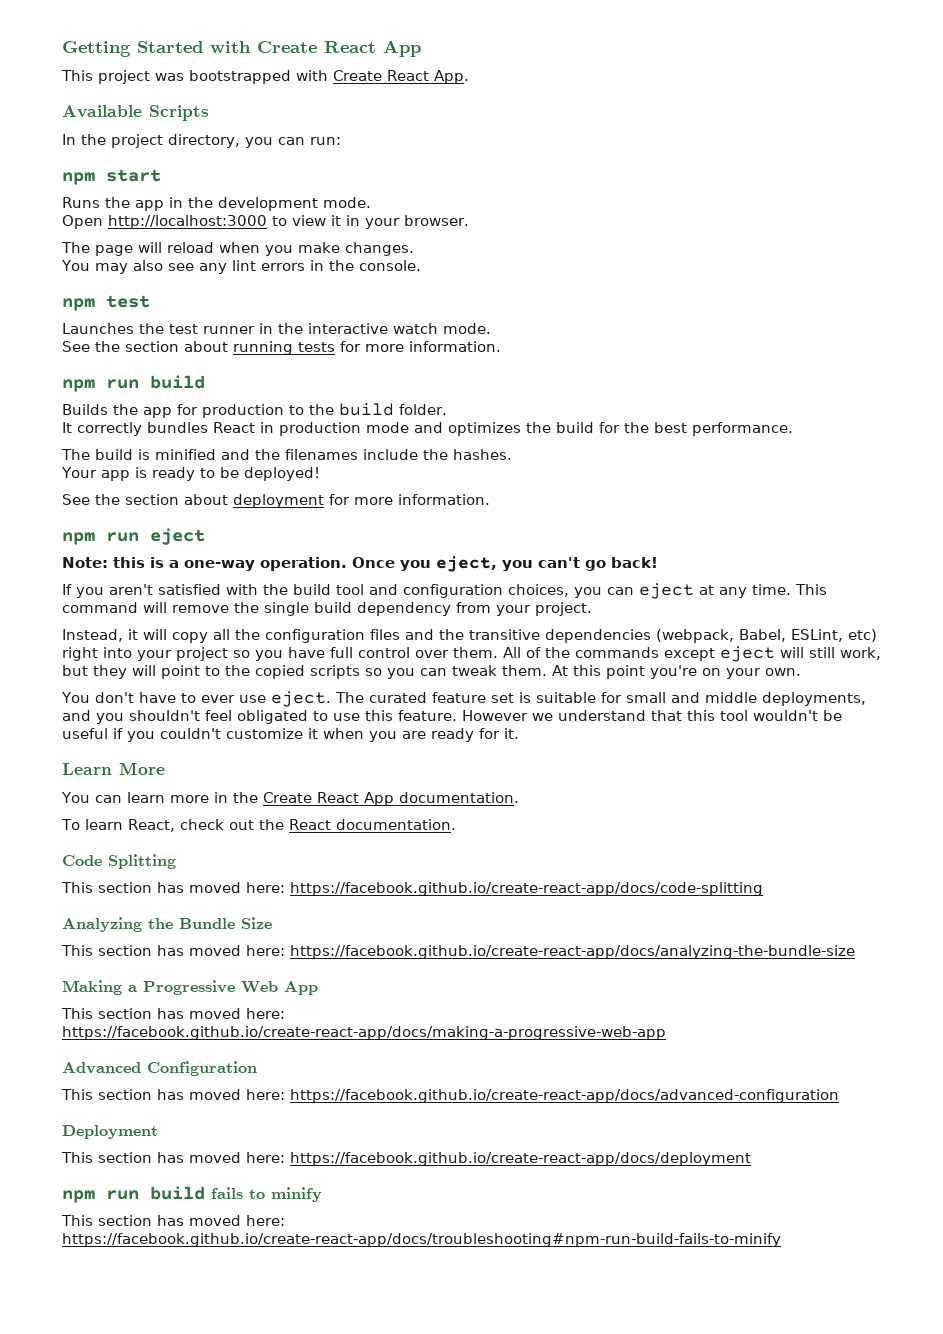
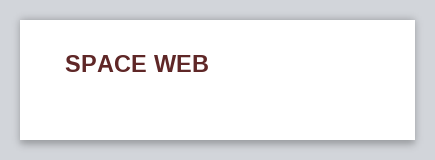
[62,40,421,57] [61,70,469,84] [62,105,209,121] [62,134,341,148] [62,169,161,185] [62,197,371,211] [62,215,469,229] [61,242,414,256] [61,260,421,274] [62,295,150,311] [62,323,491,334] [62,341,501,355] [62,375,205,392] [62,403,447,418] [62,422,793,436] [61,449,512,460] [61,467,320,481] [62,494,490,508] [62,528,205,545] [62,556,658,572] [62,583,827,599] [62,602,592,616] [62,629,877,643] [62,646,881,662] [62,665,801,679] [61,691,866,707] [62,710,842,724] [62,728,519,742] [62,762,165,775] [61,792,519,806] [61,819,456,832] [62,854,176,869] [61,882,763,896] [62,917,272,932] [61,945,855,959] [62,980,318,995] [61,1008,285,1019] [62,1026,666,1040] [62,1061,257,1076] [61,1089,839,1103] [62,1125,158,1139] [61,1152,751,1166] [62,1186,322,1203] [61,1215,285,1226] [62,1233,781,1247] Getting Started with Create React App // This project was bootstrapped with Create React App. // Available Scripts // In the project directory, you can run: // npm start // Runs the app in the development mode. // Open http://localhost:3000 to view it in your browser. // The page will reload when you make changes. // You may also see any lint errors in the console. // npm test // Launches the test runner in the interactive watch mode. // See the section about running tests for more information. // npm run build // Builds the app for production to the build folder. // It correctly bundles React in production mode and optimizes the build for the best performance. // The build is minified and the filenames include the hashes. // Your app is ready to be deployed! // See the section about deployment for more information. // npm run eject // Note: this is a one-way operation. Once you eject, you can't go back! // If you aren't satisfied with the build tool and configuration choices, you can eject at any time. This command will remove the single build dependency from your project. // Instead, it will copy all the configuration files and the transitive dependencies (webpack, Babel, ESLint, etc) right into your project so you have full control over them. All of the commands except eject will still work, but they will point to the copied scripts so you can tweak them. At this point you're on your own. // You don't have to ever use eject. The curated feature set is suitable for small and middle deployments, and you shouldn't feel obligated to use this feature. However we understand that this tool wouldn't be useful if you couldn't customize it when you are ready for it. // Learn More // You can learn more in the Create React App documentation. // To learn React, check out the React documentation. // Code Splitting // This section has moved here: https://facebook.github.io/create-react-app/docs/code-splitting // Analyzing the Bundle Size // This section has moved here: https://facebook.github.io/create-react-app/docs/analyzing-the-bundle-size // Making a Progressive Web App // This section has moved here: https://facebook.github.io/create-react-app/docs/making-a-progressive-web-app // Advanced Configuration // This section has moved here: https://facebook.github.io/create-react-app/docs/advanced-configuration // Deployment // This section has moved here: https://facebook.github.io/create-react-app/docs/deployment // npm run build fails to minify // This section has moved here: https://facebook.github.io/create-react-app/docs/troubleshooting#npm-run-build-fails-to-minify -> [65,55,209,72] SPACE WEB

